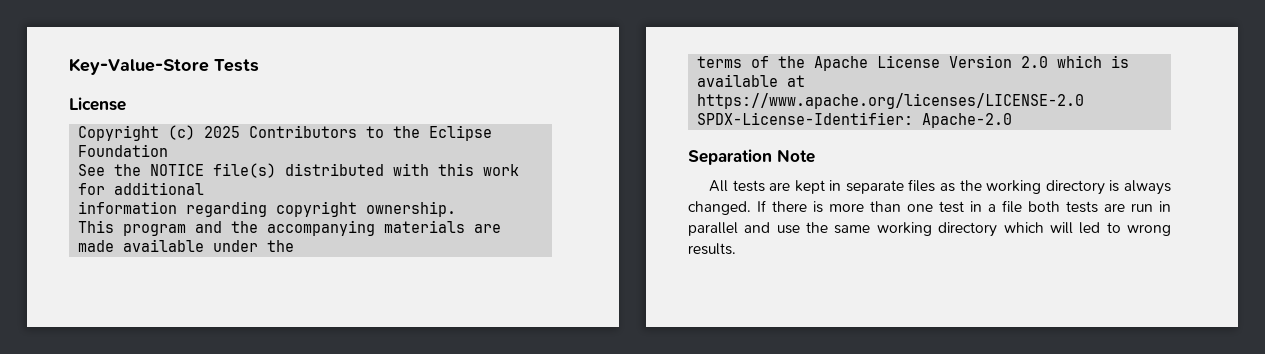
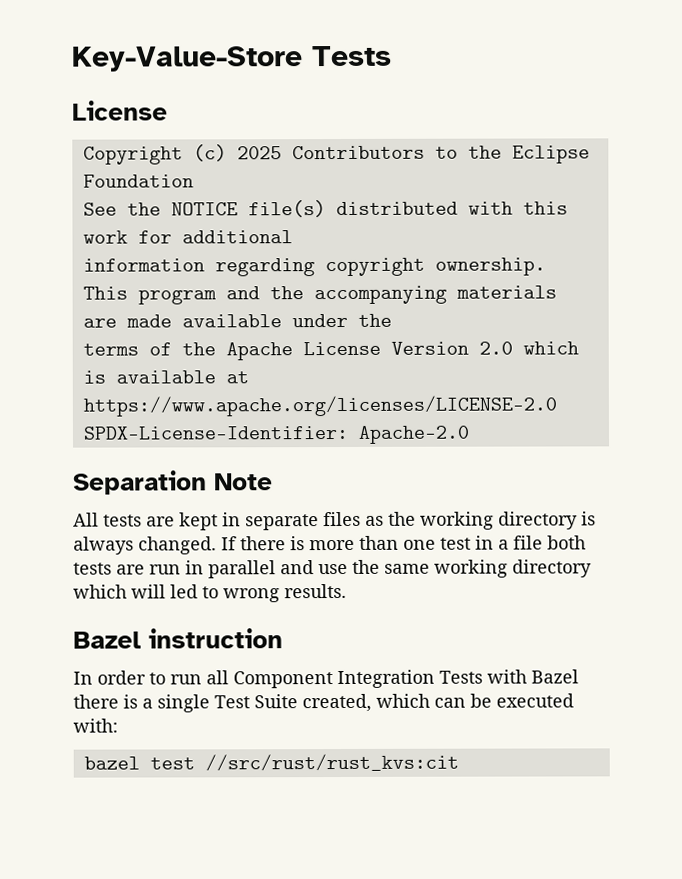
(736, 249) none -> [73,628,283,649] [73,669,579,689] [73,693,574,713] [73,718,118,733] [83,753,459,772] // Bazel instruction // In order to run all Component Integration Tests with Bazel there is a single Test Suite created, which can be executed with: // bazel test //src/rust/rust_kvs:cit

